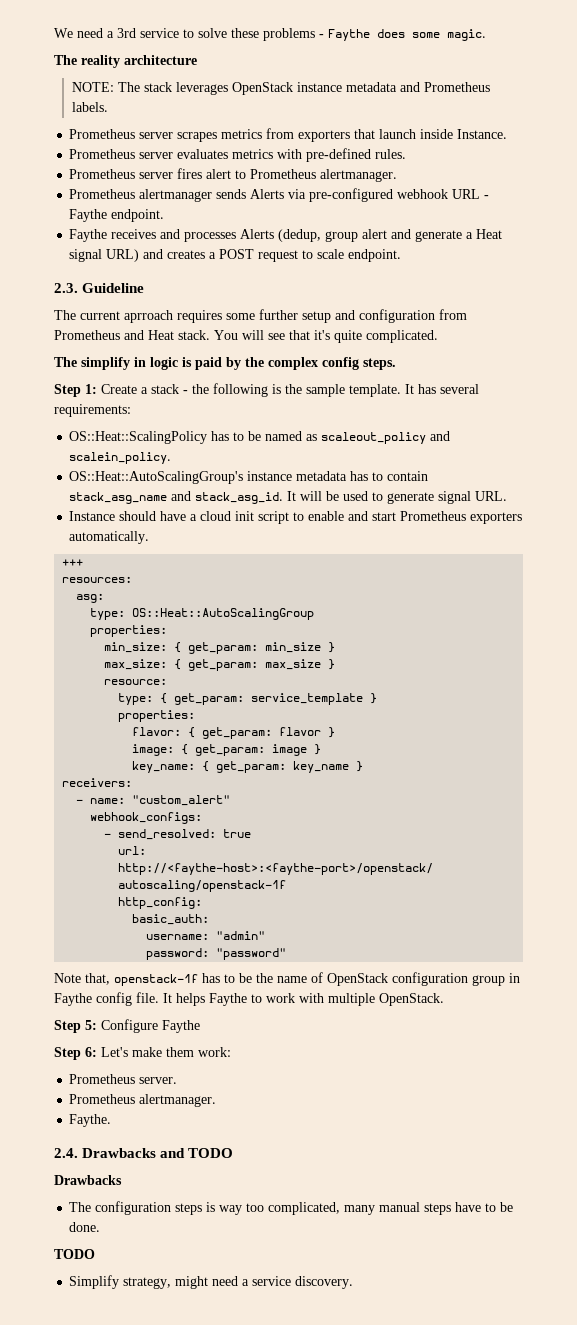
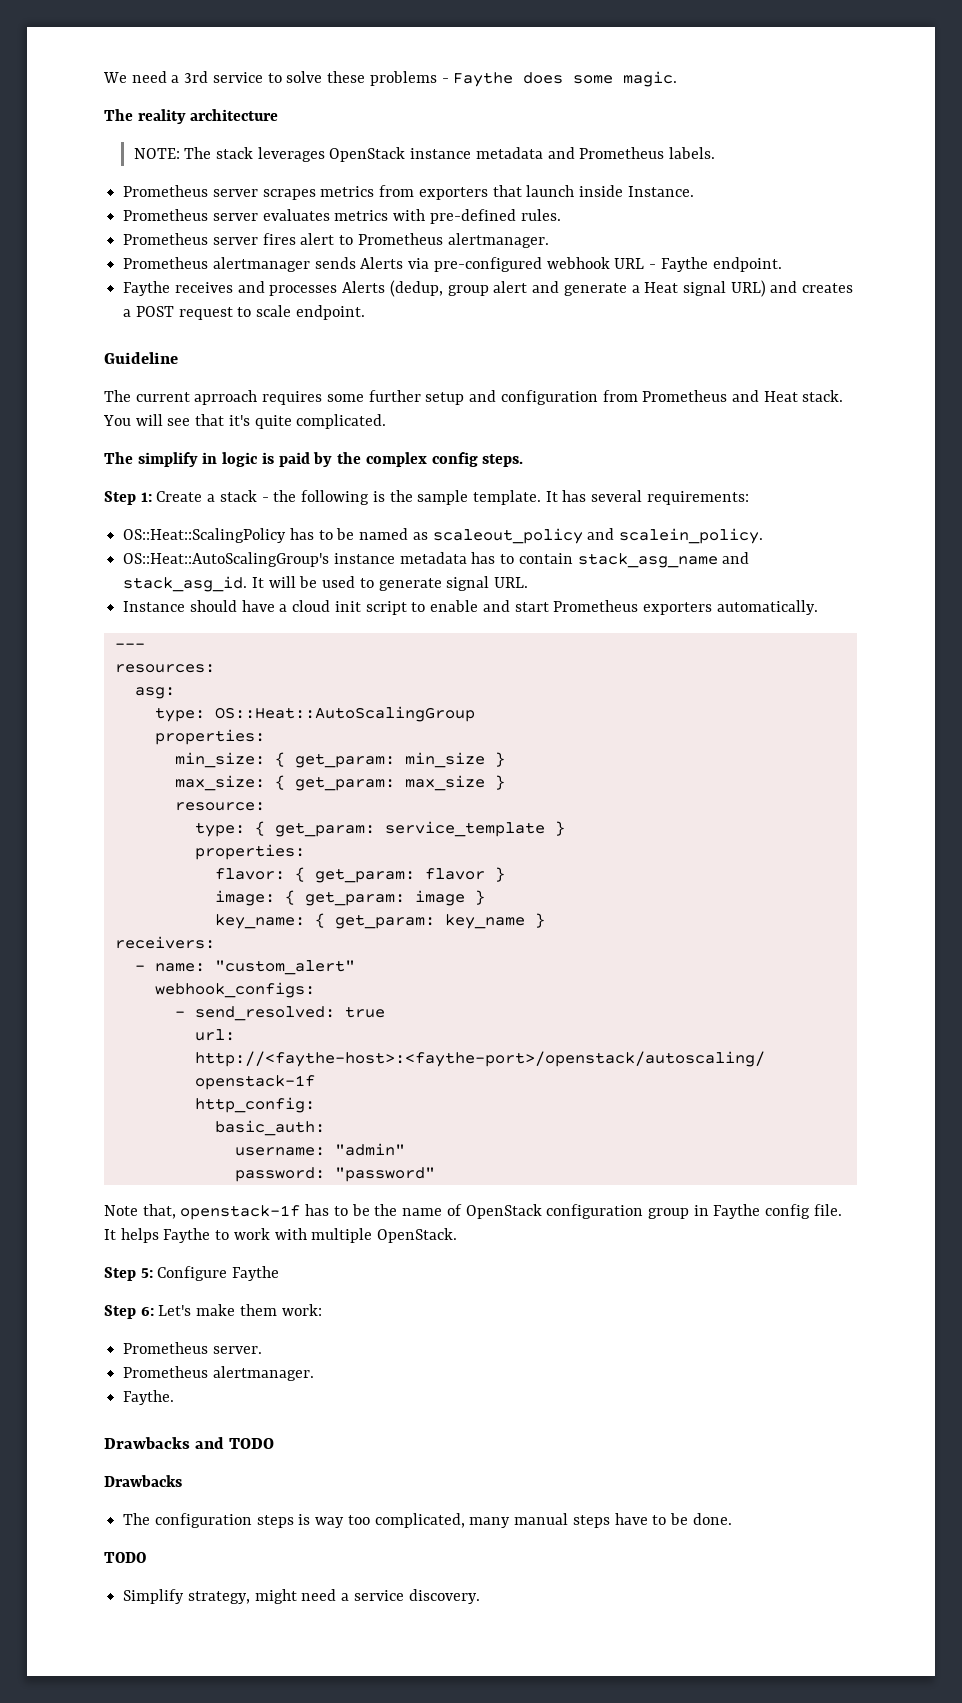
[54,283,78,293] 2.3. -> (365, 312) none
[62,559,84,566] +++ -> [114,643,145,649] ---
[54,1148,78,1158] 2.4. -> (175, 1397) none

